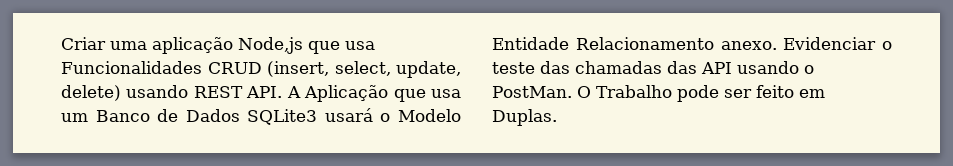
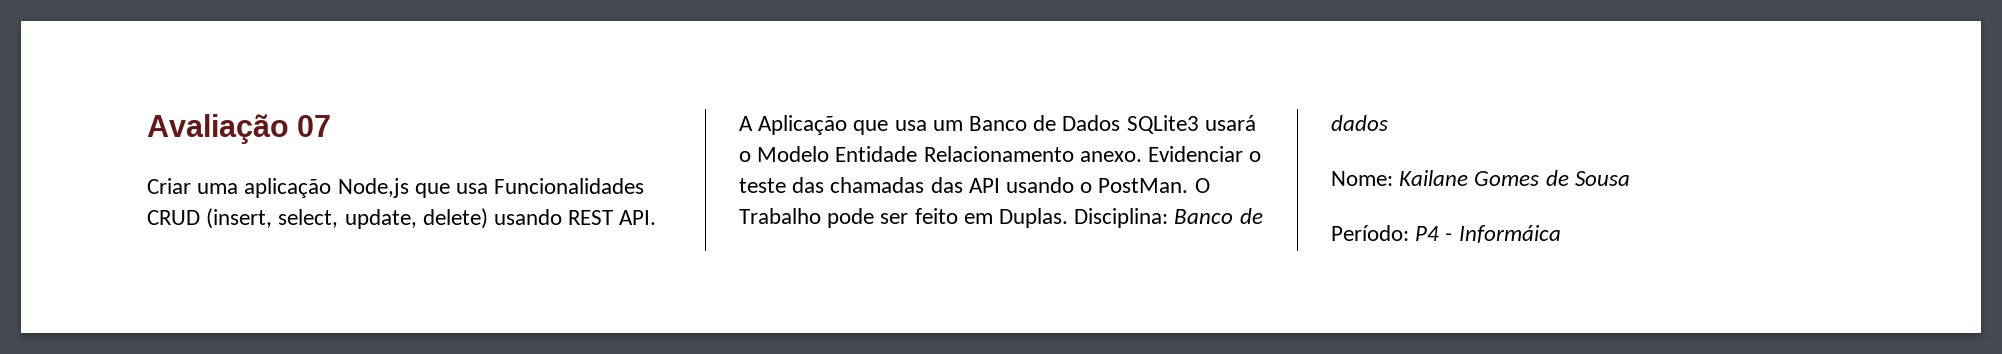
(61, 43) none -> [147,114,332,144] Avaliação 07 //
(557, 117) none -> [1074,208,1263,228] [1331,115,1388,131] [1331,170,1630,186] [1331,225,1561,243] Disciplina: Banco de dados // Nome: Kailane Gomes de Sousa // Período: P4 - Informáica

